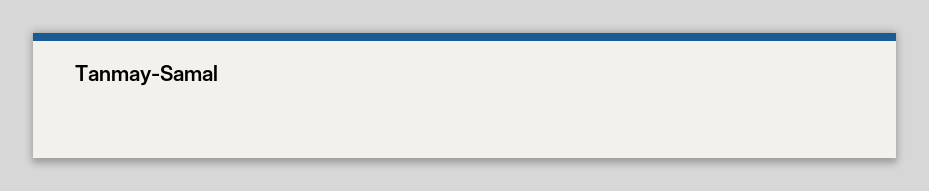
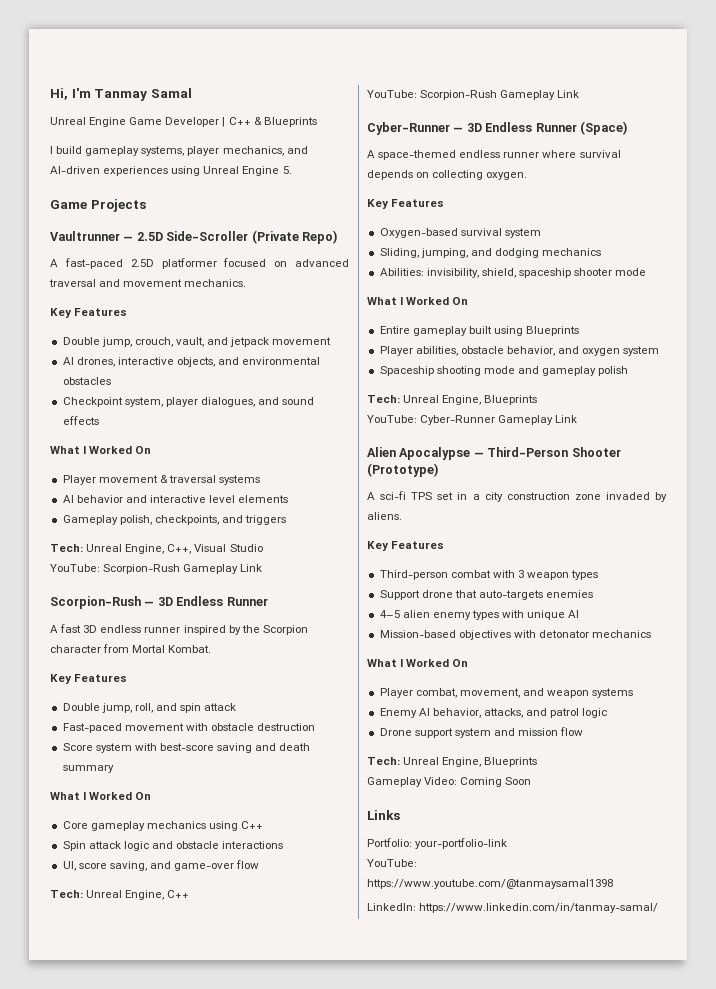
[75,65,218,86] Tanmay-Samal -> [50,88,192,101] [50,117,317,127] [50,146,308,156] [50,166,292,176] [50,199,146,212] [50,230,338,244] [50,258,349,269] [49,279,247,287] [50,308,128,318] [62,337,332,347] [62,357,321,367] [62,377,111,385] [62,397,315,407] [62,416,99,425] [50,446,152,454] [62,475,261,485] [62,495,289,503] [62,515,287,525] [50,544,263,554] [50,564,263,574] [50,596,268,609] [50,624,308,635] [50,644,212,653] [50,674,128,684] [62,703,237,713] [62,723,316,733] [62,743,311,753] [62,765,114,773] [50,792,152,800] [62,821,264,831] [62,841,284,851] [62,860,260,871] [50,890,190,900] [367,90,580,100] [367,121,628,135] [367,150,621,160] [367,170,528,180] [367,199,445,209] [379,228,541,238] [379,248,602,258] [379,268,647,278] [367,297,469,305] [379,326,580,336] [379,346,660,356] [379,366,629,376] [367,395,538,405] [367,415,578,425] [367,447,621,460] [367,463,439,477] [367,491,667,502] [367,512,402,520] [367,541,445,551] [379,570,599,580] [379,590,594,600] [379,610,580,620] [379,630,652,640] [367,659,469,667] [379,688,634,698] [379,708,608,718] [379,727,584,738] [367,757,538,767] [367,777,532,787] [367,810,400,820] [367,838,508,849] [367,859,417,867] [367,879,613,889] [367,903,659,913] Hi, I'm Tanmay Samal // Unreal Engine Game Developer | C++ & Blueprints // I build gameplay systems, player mechanics, and AI-driven experiences using Unreal Engine 5. // Game Projects // Vaultrunner — 2.5D Side-Scroller (Private Repo) // A fast-paced 2.5D platformer focused on advanced traversal and movement mechanics. // Key Features // Double jump, crouch, vault, and jetpack movement // AI drones, interactive objects, and environmental obstacles // Checkpoint system, player dialogues, and sound effects // What I Worked On // Player movement & traversal systems // AI behavior and interactive level elements // Gameplay polish, checkpoints, and triggers // Tech: Unreal Engine, C++, Visual Studio // YouTube: Scorpion-Rush Gameplay Link // Scorpion-Rush — 3D Endless Runner // A fast 3D endless runner inspired by the Scorpion character from Mortal Kombat. // Key Features // Double jump, roll, and spin attack // Fast-paced movement with obstacle destruction // Score system with best-score saving and death summary // What I Worked On // Core gameplay mechanics using C++ // Spin attack logic and obstacle interactions // UI, score saving, and game-over flow // Tech: Unreal Engine, C++ // YouTube: Scorpion-Rush Gameplay Link // Cyber-Runner — 3D Endless Runner (Space) // A space-themed endless runner where survival depends on collecting oxygen. // Key Features // Oxygen-based survival system // Sliding, jumping, and dodging mechanics // Abilities: invisibility, shield, spaceship shooter mode // What I Worked On // Entire gameplay built using Blueprints // Player abilities, obstacle behavior, and oxygen system // Spaceship shooting mode and gameplay polish // Tech: Unreal Engine, Blueprints // YouTube: Cyber-Runner Gameplay Link // Alien Apocalypse — Third-Person Shooter (Prototype) // A sci-fi TPS set in a city construction zone invaded by aliens. // Key Features // Third-person combat with 3 weapon types // Support drone that auto-targets enemies // 4–5 alien enemy types with unique AI // Mission-based objectives with detonator mechanics // What I Worked On // Player combat, movement, and weapon systems // Enemy AI behavior, attacks, and patrol logic // Drone support system and mission flow // Tech: Unreal Engine, Blueprints // Gameplay Video: Coming Soon // Links // Portfolio: your-portfolio-link // YouTube: https://www.youtube.com/@tanmaysamal1398 // LinkedIn: https://www.linkedin.com/in/tanmay-samal/

